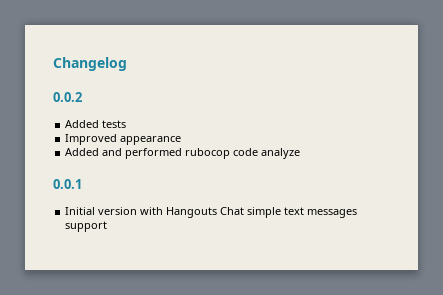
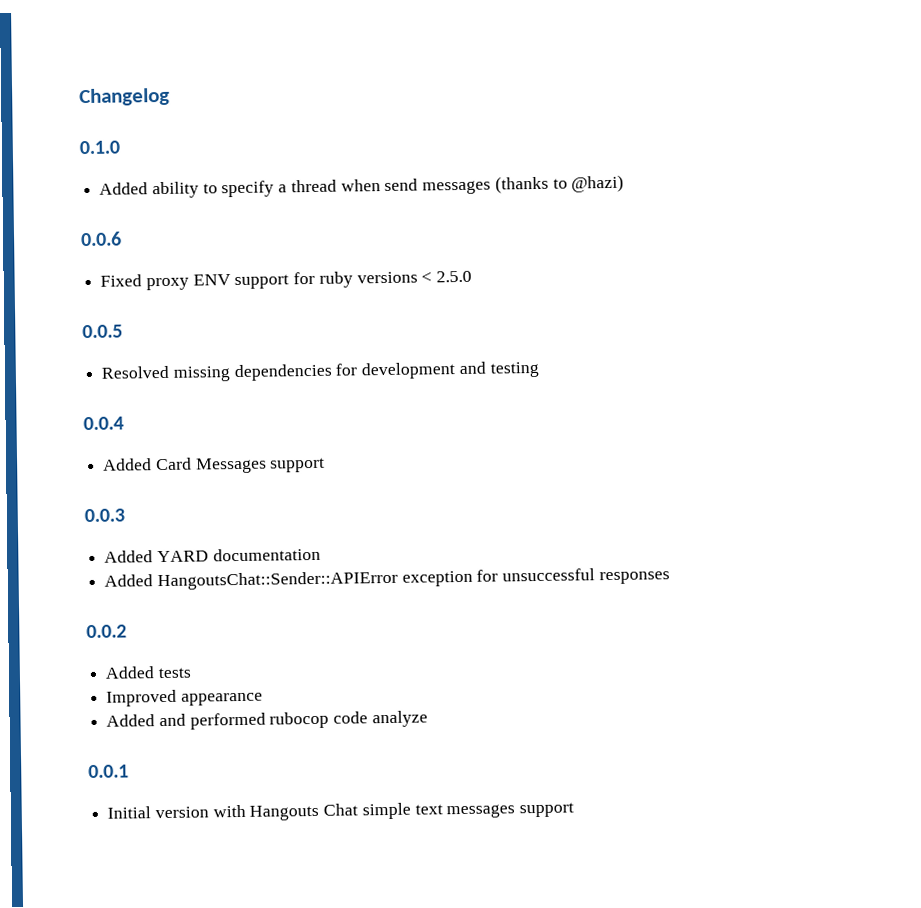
(127, 64) none -> [79,140,120,155] [99,174,625,199] [80,231,122,247] [100,270,473,291] [82,324,123,339] [101,361,539,382] [83,416,124,431] [103,457,326,474] [84,508,125,523] [104,547,321,563] [104,568,670,591] // 0.1.0 // Added ability to specify a thread when send messages (thanks to @hazi) // 0.0.6 // Fixed proxy ENV support for ruby versions < 2.5.0 // 0.0.5 // Resolved missing dependencies for development and testing // 0.0.4 // Added Card Messages support // 0.0.3 // Added YARD documentation // Added HangoutsChat::Sender::APIError exception for unsuccessful responses

